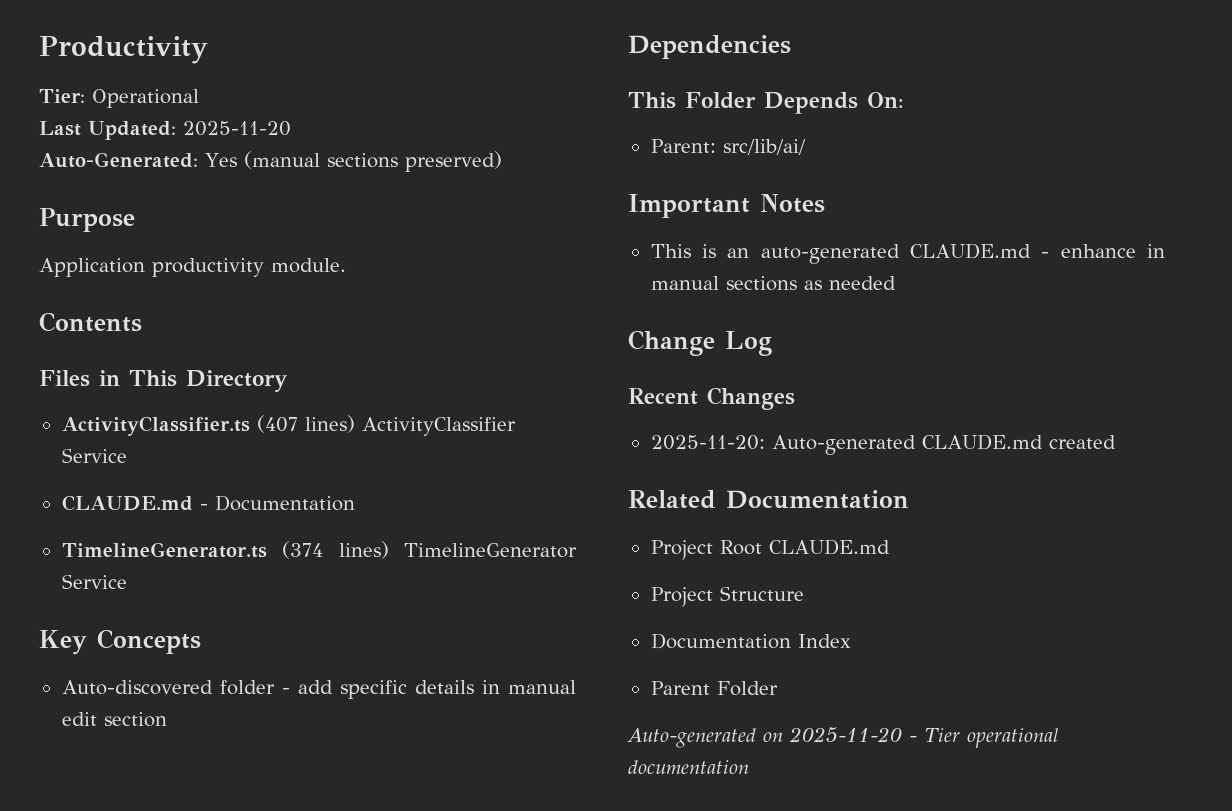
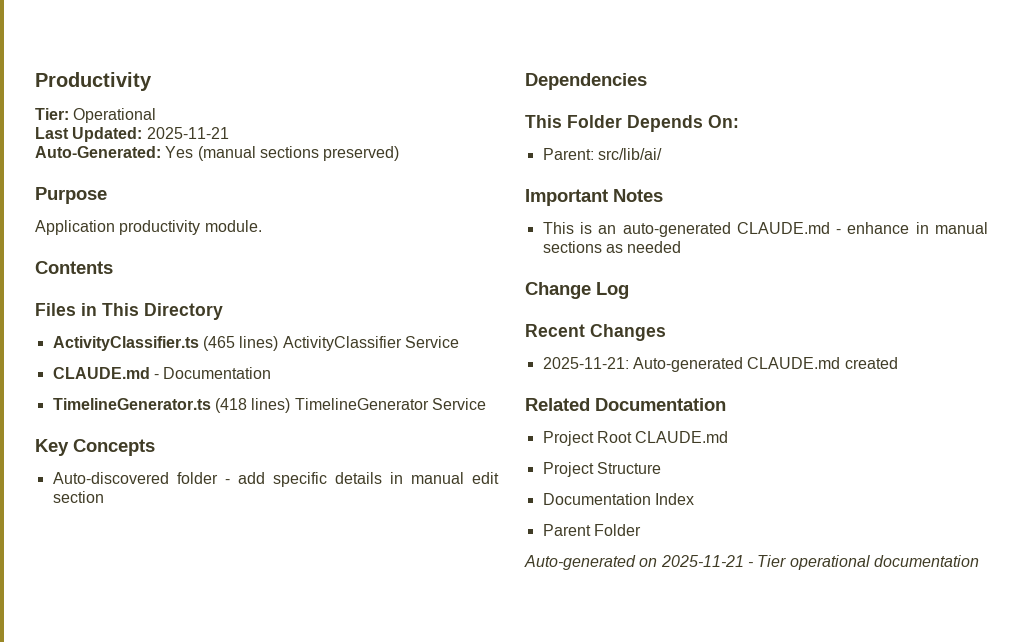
[183,121,291,136] 2025-11-20 -> [146,127,229,139] 2025-11-21
[256,415,298,433] (407 -> [202,336,235,351] (465
[282,541,324,559] (374 -> [214,398,247,413] (418
[650,435,765,450] 2025-11-20: -> [542,357,629,369] 2025-11-21:
[789,727,902,743] 2025-11-20 -> [660,555,744,567] 2025-11-21

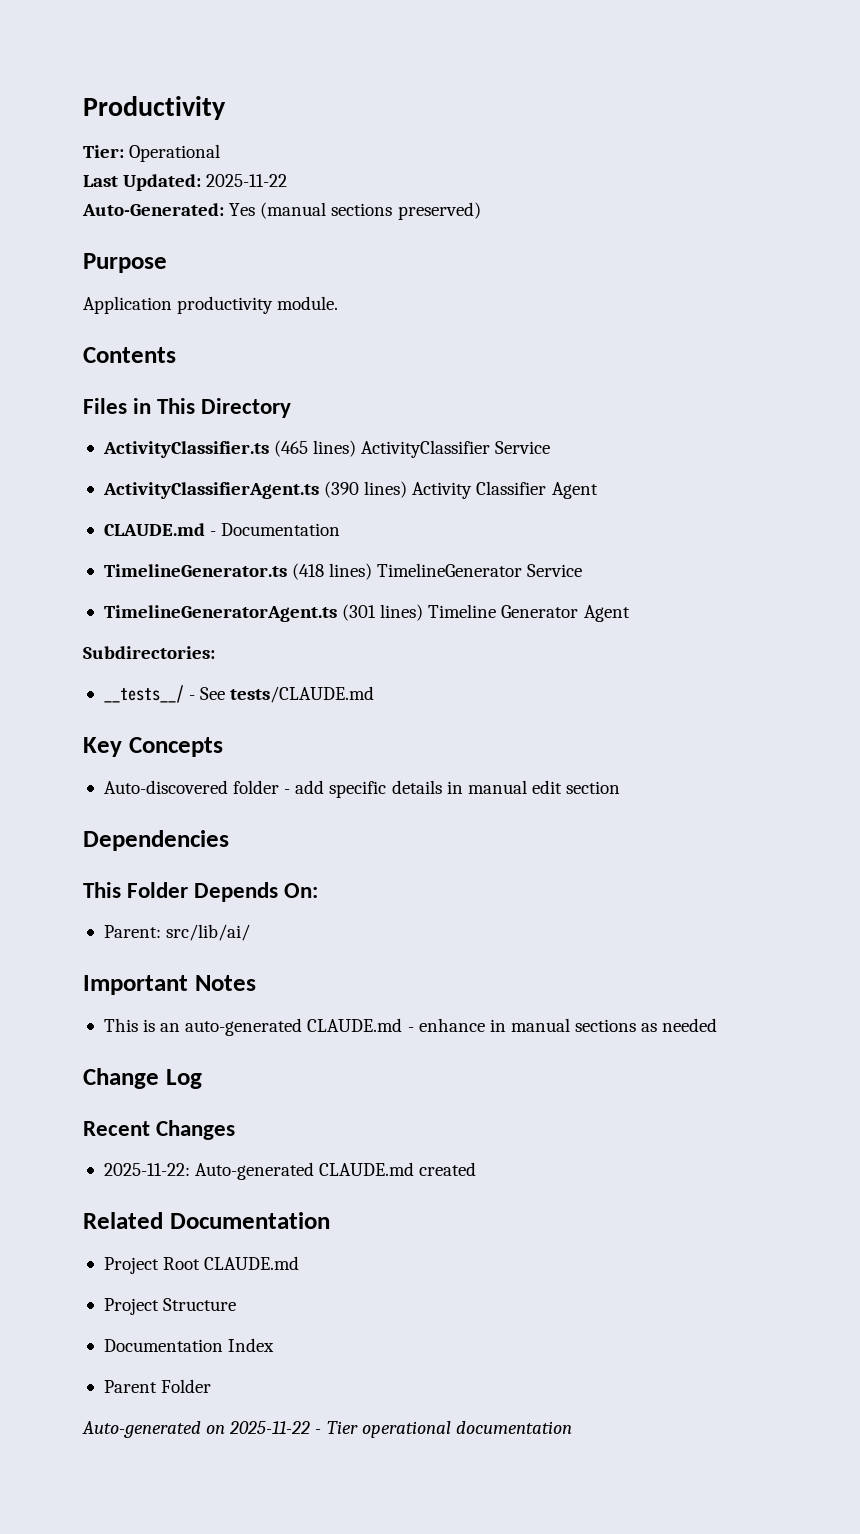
[146,127,229,139] 2025-11-21 -> [206,174,288,187] 2025-11-22
(459, 342) none -> [102,481,598,499] // ActivityClassifierAgent.ts (390 lines) Activity Classifier Agent
(486, 404) none -> [103,604,630,622] [83,646,215,659] [103,685,375,703] // TimelineGeneratorAgent.ts (301 lines) Timeline Generator Agent // Subdirectories: // __tests__/ - See tests/CLAUDE.md
[542,357,629,369] 2025-11-21: -> [103,1163,190,1176] 2025-11-22:
[660,555,744,567] 2025-11-21 -> [229,1421,311,1434] 2025-11-22

